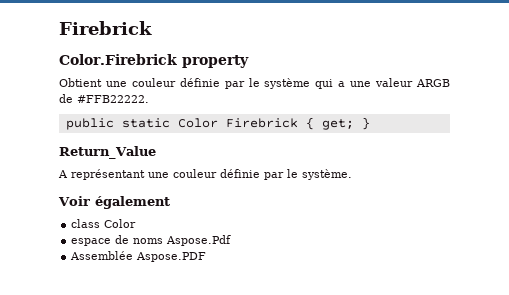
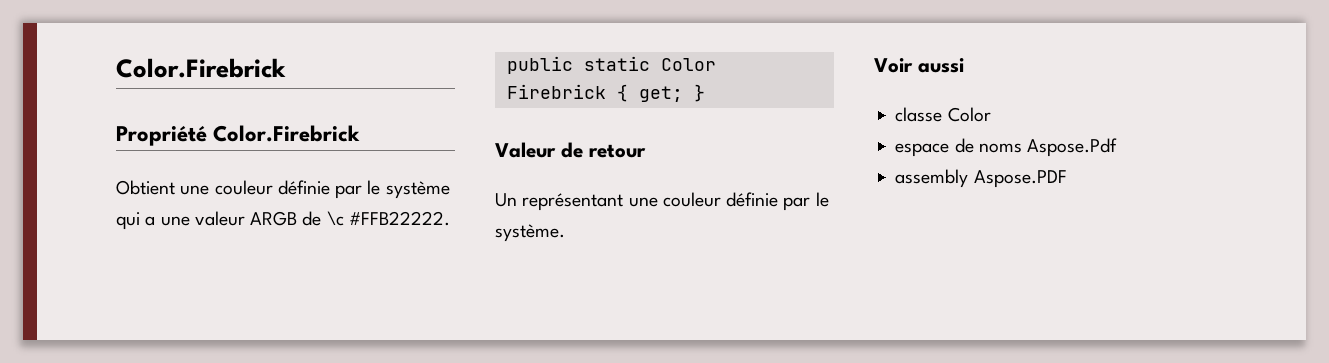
[59,21,152,35] [59,54,249,68] Firebrick // Color.Firebrick property -> [116,58,286,78] [116,125,361,146] Color.Firebrick // Propriété Color.Firebrick
(73, 98) none -> [326,211,344,226] \c
[59,146,156,159] [58,170,68,178] Return_Value // A -> [495,142,646,158] [495,193,517,207] Valeur de retour // Un
[94,196,170,209] [71,219,101,228] également // class -> [918,58,964,73] [895,107,943,122] aussi // classe
[70,251,134,260] Assemblée -> [895,169,969,188] assembly

